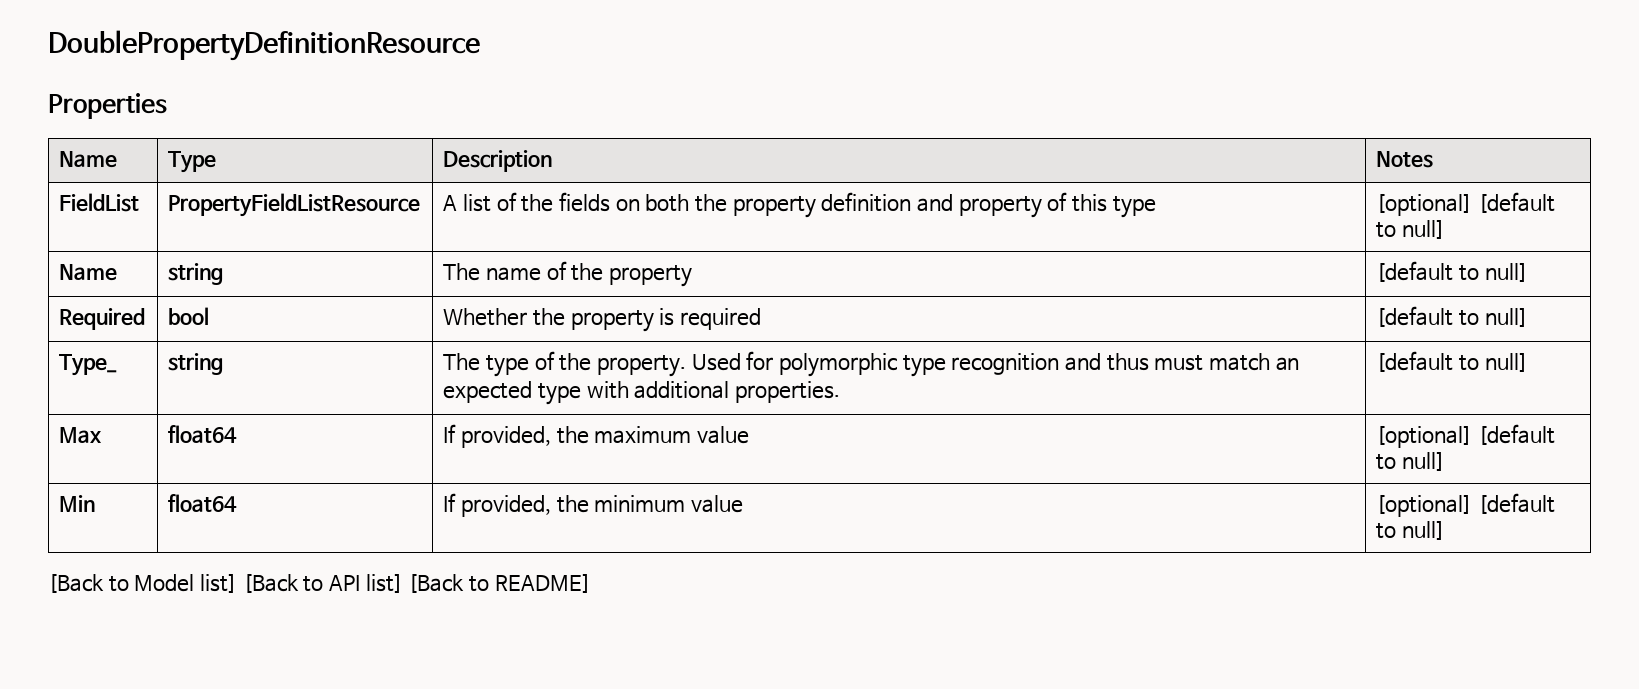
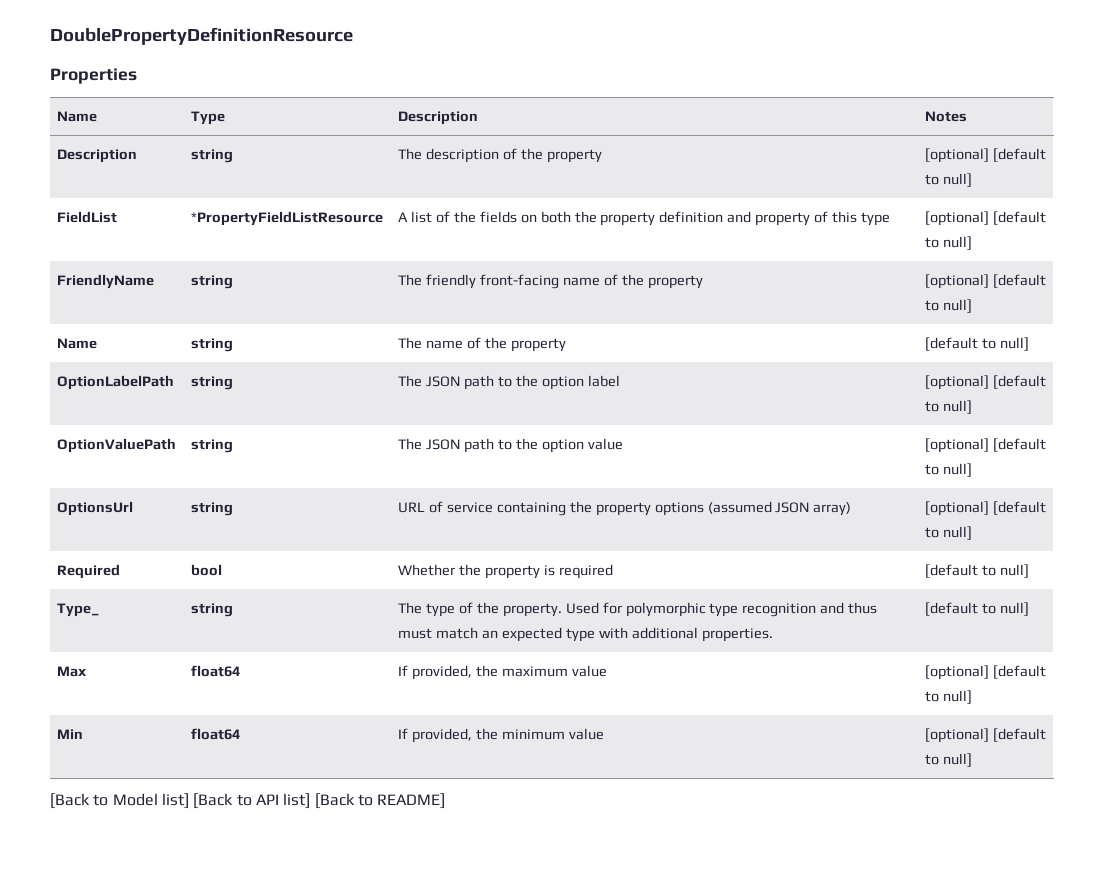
(1434, 159) none -> [57,149,138,163] [191,149,234,163] [398,148,602,163] [925,148,1047,163] [925,173,973,187] // Description | string | The description of the property | [optional] [default to null]
[168,193,421,217] PropertyFieldListResource -> [191,211,384,226] *PropertyFieldListResource
(1445, 229) none -> [57,274,155,289] [191,275,234,289] [398,274,703,289] [925,274,1047,289] [925,299,973,313] // FriendlyName | string | The friendly front-facing name of the property | [optional] [default to null]
(1528, 272) none -> [57,375,175,390] [191,376,234,390] [398,375,620,390] [925,375,1047,390] [925,400,973,414] [57,438,177,453] [191,439,234,453] [398,438,623,453] [925,438,1047,453] [925,463,973,477] [57,501,134,516] [191,502,234,516] [398,501,852,516] [925,501,1047,516] [925,526,973,540] // OptionLabelPath | string | The JSON path to the option label | [optional] [default to null] // OptionValuePath | string | The JSON path to the option value | [optional] [default to null] // OptionsUrl | string | URL of service containing the property options (assumed JSON array) | [optional] [default to null]

